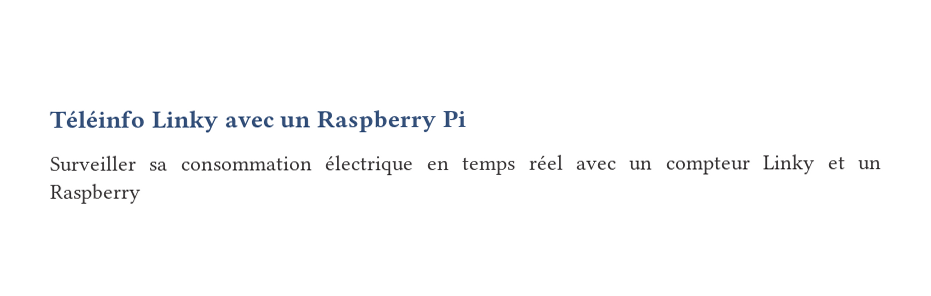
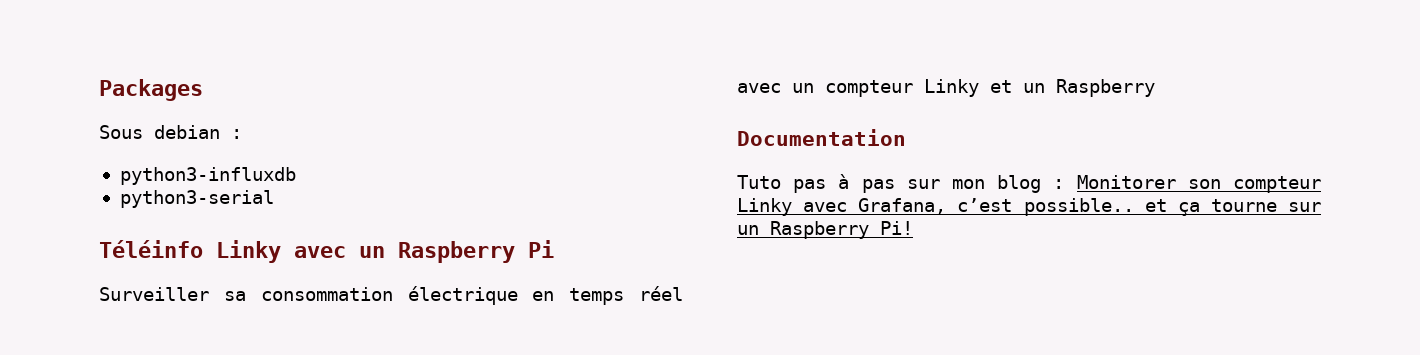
(49, 119) none -> [99,79,203,101] [99,125,242,139] [119,167,296,185] [119,190,274,208] Packages // Sous debian : // python3-influxdb // python3-serial //
(141, 193) none -> [737,129,906,146] [737,174,1321,193] [737,198,1321,216] [737,221,913,239] // Documentation // Tuto pas à pas sur mon blog : Monitorer son compteur Linky avec Grafana, c’est possible.. et ça tourne sur un Raspberry Pi!

